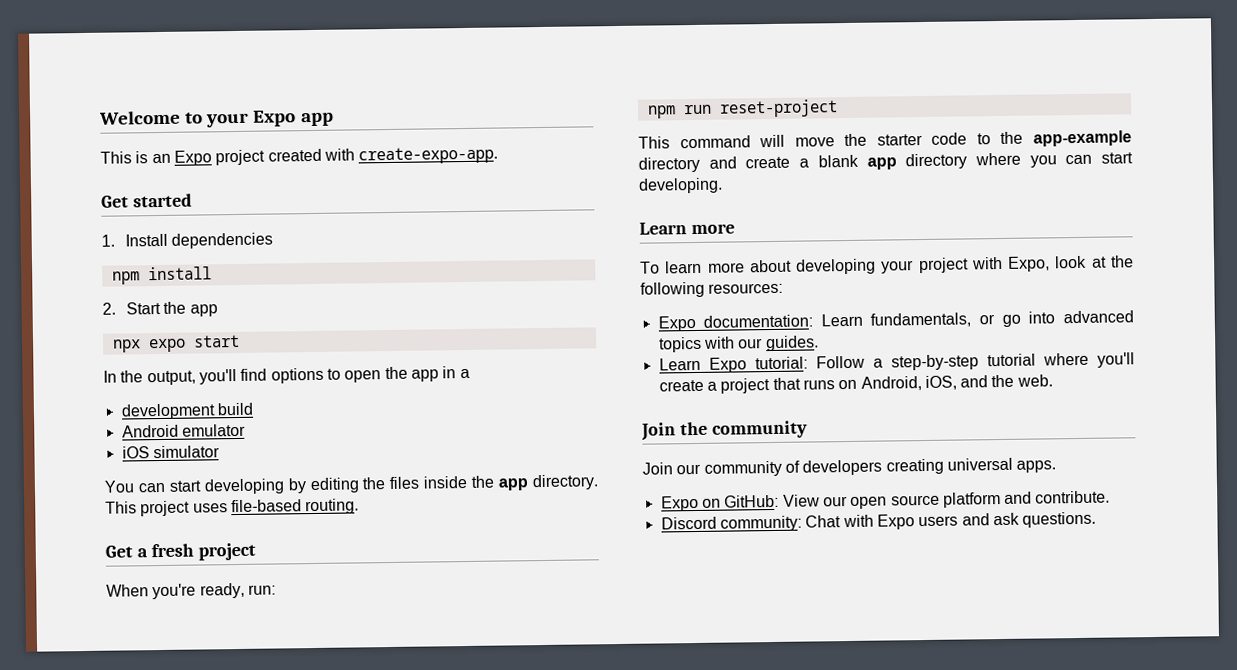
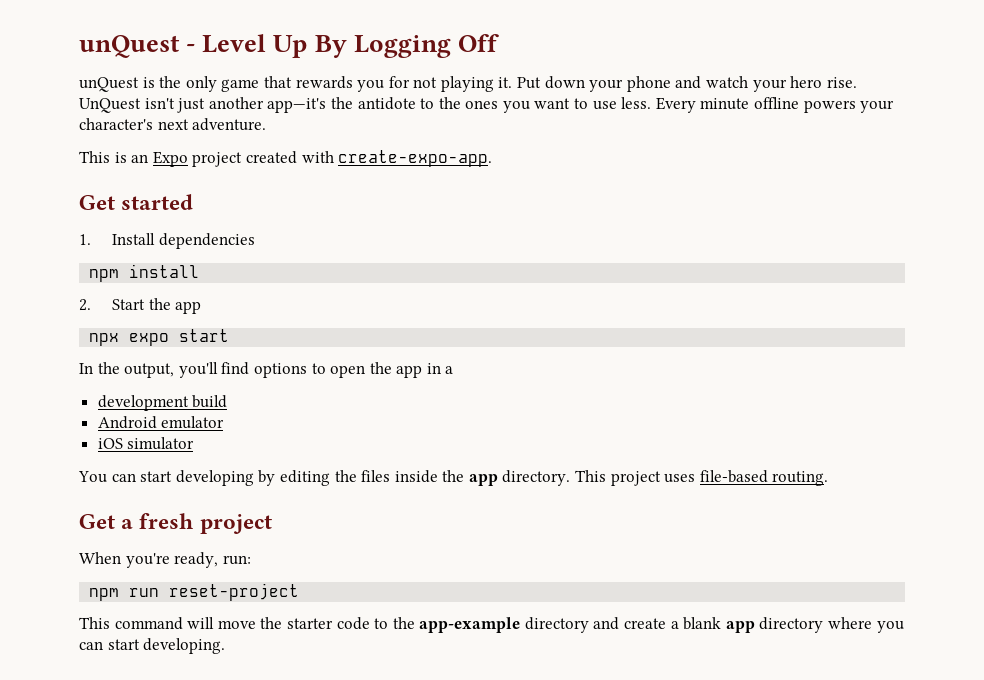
[99,110,334,128] Welcome to your Expo app -> [79,34,499,58] [79,76,857,92] [79,97,895,113] [79,118,267,131] unQuest - Level Up By Logging Off // unQuest is the only game that rewards you for not playing it. Put down your phone and watch your hero rise. UnQuest isn't just another app—it's the antidote to the ones you want to use less. Every minute offline powers your character's next adventure.
[639,222,735,235] [640,255,1134,275] [640,281,784,298] [657,310,1134,332] [658,335,819,353] [658,352,1135,373] [658,374,1053,394] [641,420,808,441] [642,457,1057,477] [660,490,1111,512] [660,511,1097,532] // Learn more // To learn more about developing your project with Expo, look at the following resources: // Expo documentation: Learn fundamentals, or go into advanced topics with our guides. // Learn Expo tutorial: Follow a step-by-step tutorial where you'll create a project that runs on Android, iOS, and the web. // Join the community // Join our community of developers creating universal apps. // Expo on GitHub: View our open source platform and contribute. // Discord community: Chat with Expo users and ask questions. -> (226, 646) none

